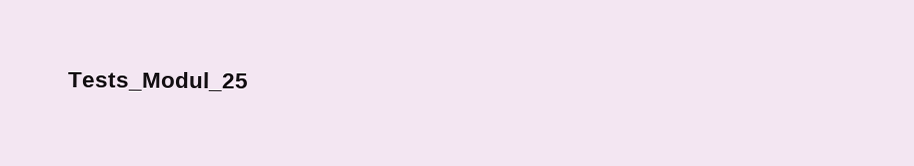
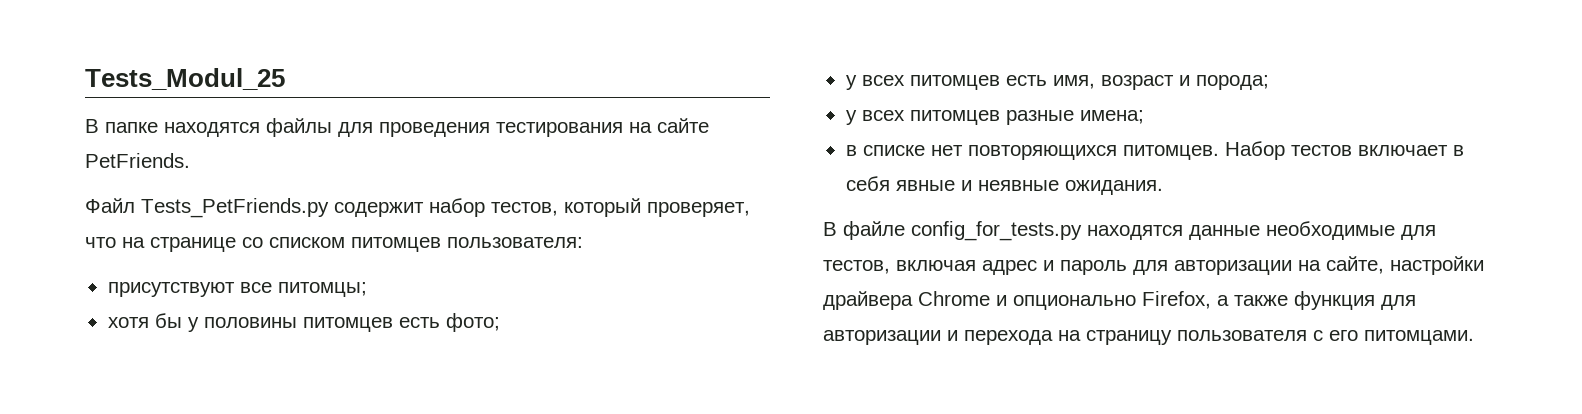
(249, 81) none -> [85,118,709,137] [85,153,190,168] [85,198,750,218] [85,237,583,252] [107,282,367,297] [107,313,500,332] [845,75,1269,90] [845,110,1144,125] [845,141,1464,160] [845,176,1163,195] [823,221,1436,241] [823,256,1484,275] [823,291,1416,310] [823,330,1474,345] // В папке находятся файлы для проведения тестирования на сайте PetFriends. // Файл Tests_PetFriends.py содержит набор тестов, который проверяет, что на странице со списком питомцев пользователя: // присутствуют все питомцы; // хотя бы у половины питомцев есть фото; // у всех питомцев есть имя, возраст и порода; // у всех питомцев разные имена; // в списке нет повторяющихся питомцев. Набор тестов включает в себя явные и неявные ожидания. // В файле config_for_tests.py находятся данные необходимые для тестов, включая адрес и пароль для авторизации на сайте, настройки драйвера Chrome и опционально Firefox, а также функция для авторизации и перехода на страницу пользователя с его питомцами.

